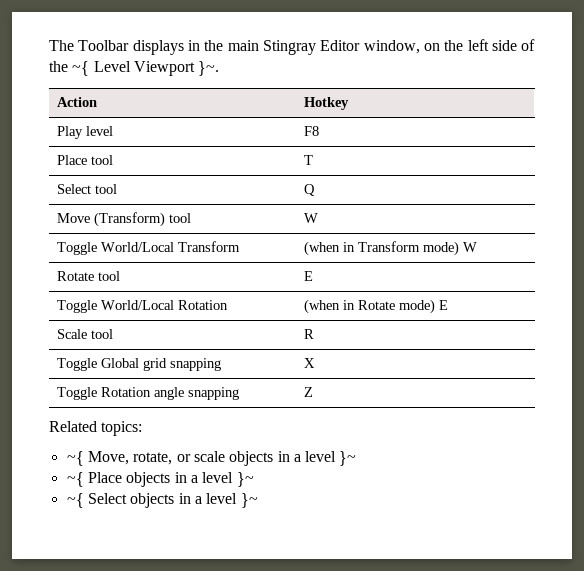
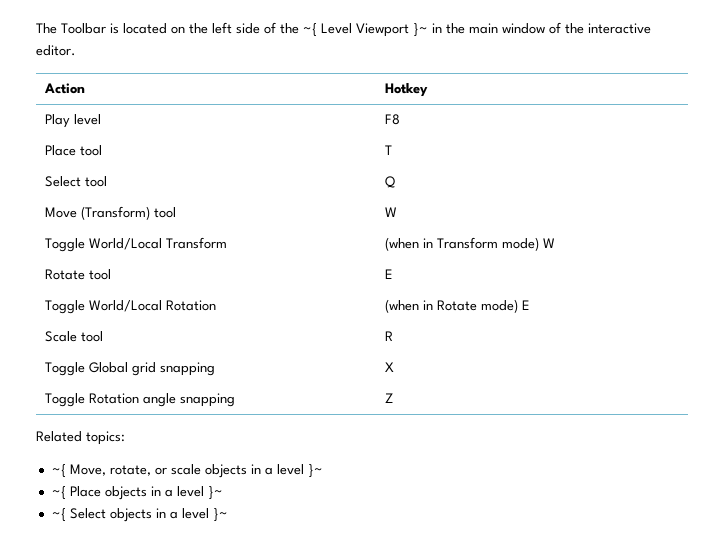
[132,40,420,55] displays in the main Stingray Editor window, -> [110,23,167,34] is located
[198,61,220,76] }~. -> [413,22,651,37] [36,45,76,56] }~ in the main window of the interactive editor.

